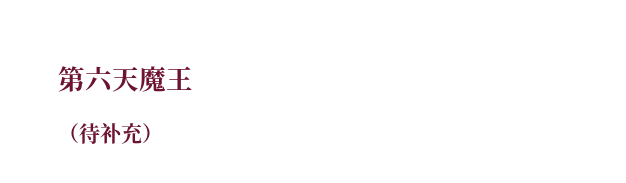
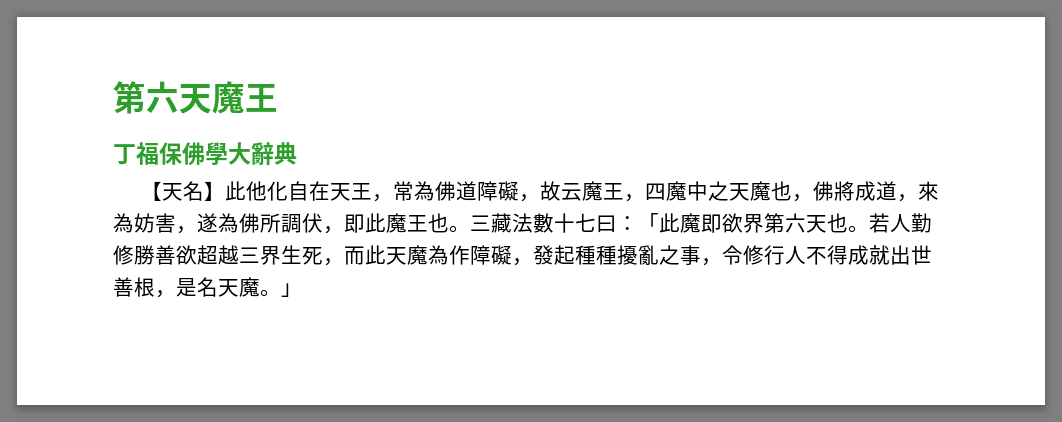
[58,123,163,144] （待补充） -> [113,142,297,166] [141,181,940,202] [113,213,932,234] [113,245,932,266] [113,277,302,298] 丁福保佛學大辭典 // 【天名】此他化自在天王，常為佛道障礙，故云魔王，四魔中之天魔也，佛將成道，來為妨害，遂為佛所調伏，即此魔王也。三藏法數十七曰：「此魔即欲界第六天也。若人勤修勝善欲超越三界生死，而此天魔為作障礙，發起種種擾亂之事，令修行人不得成就出世善根，是名天魔。」

